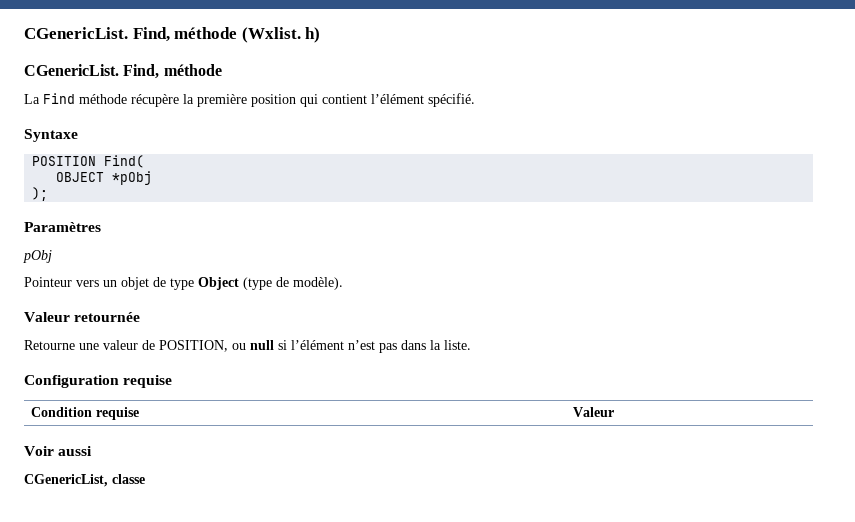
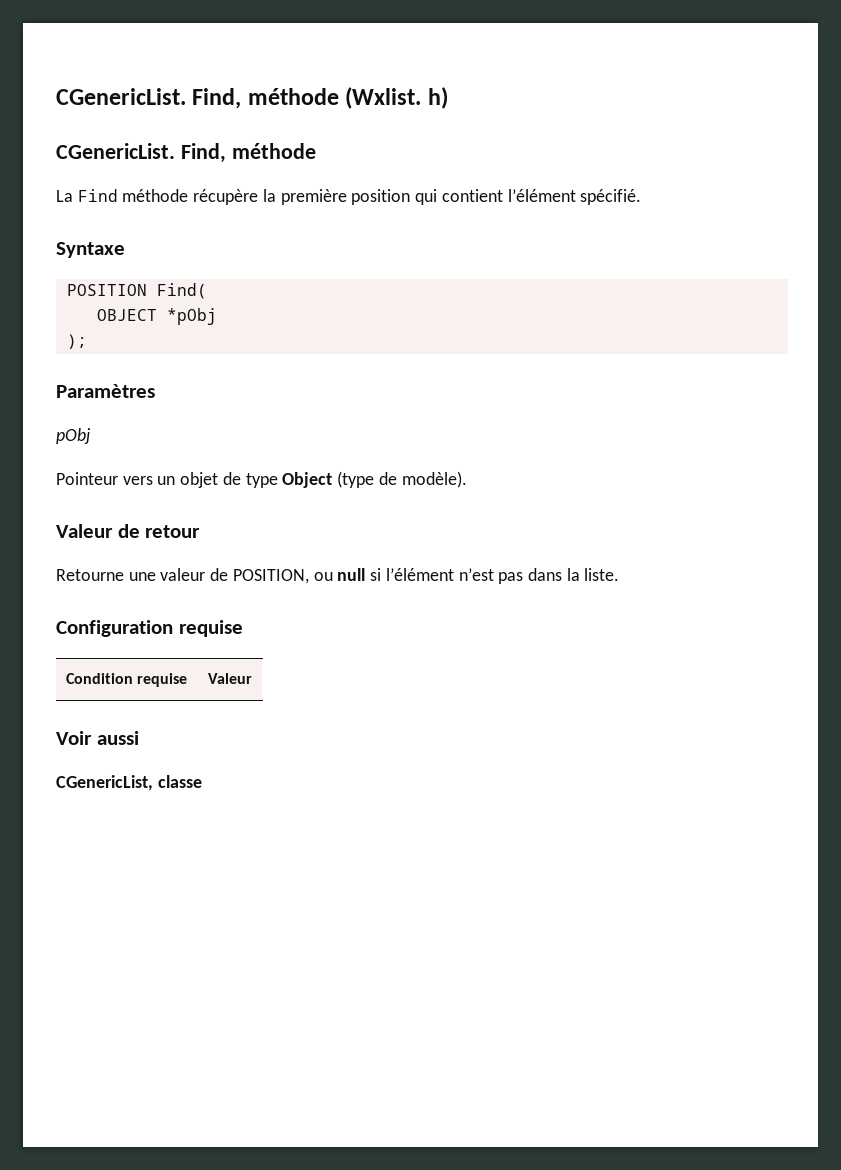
[74,312,141,322] retournée -> [117,524,201,538] de retour

